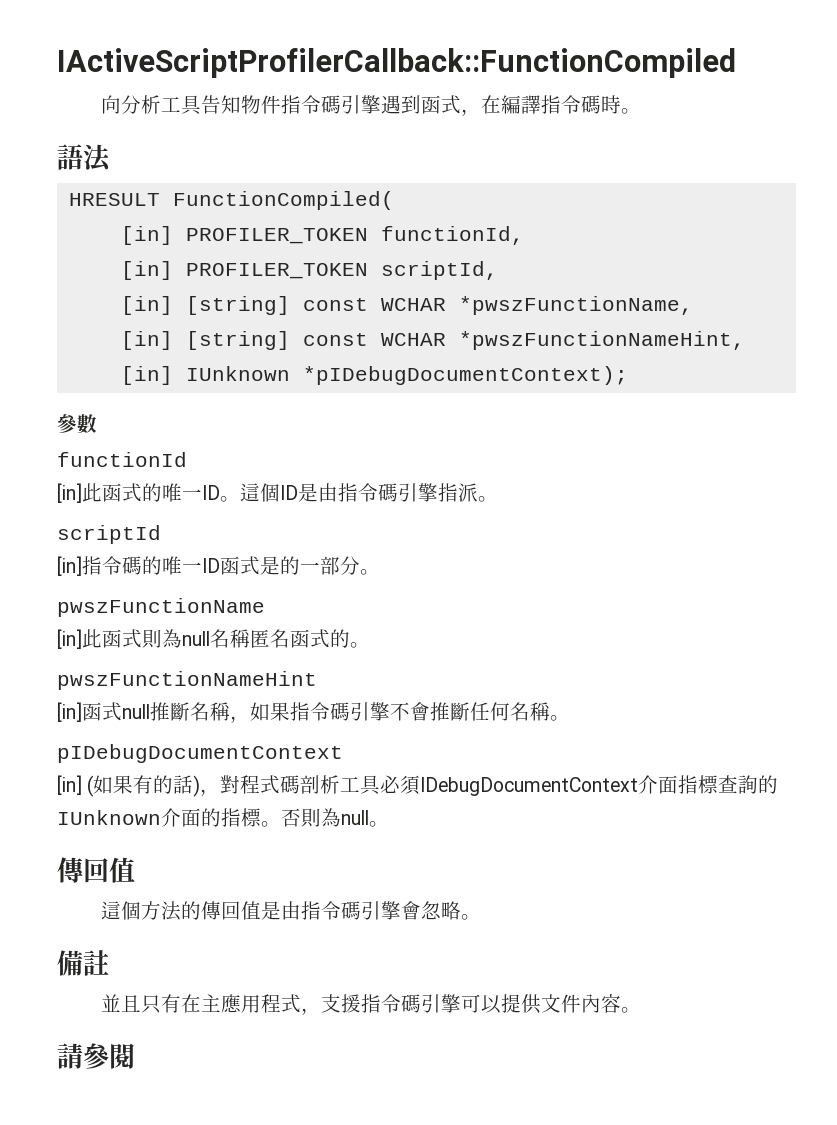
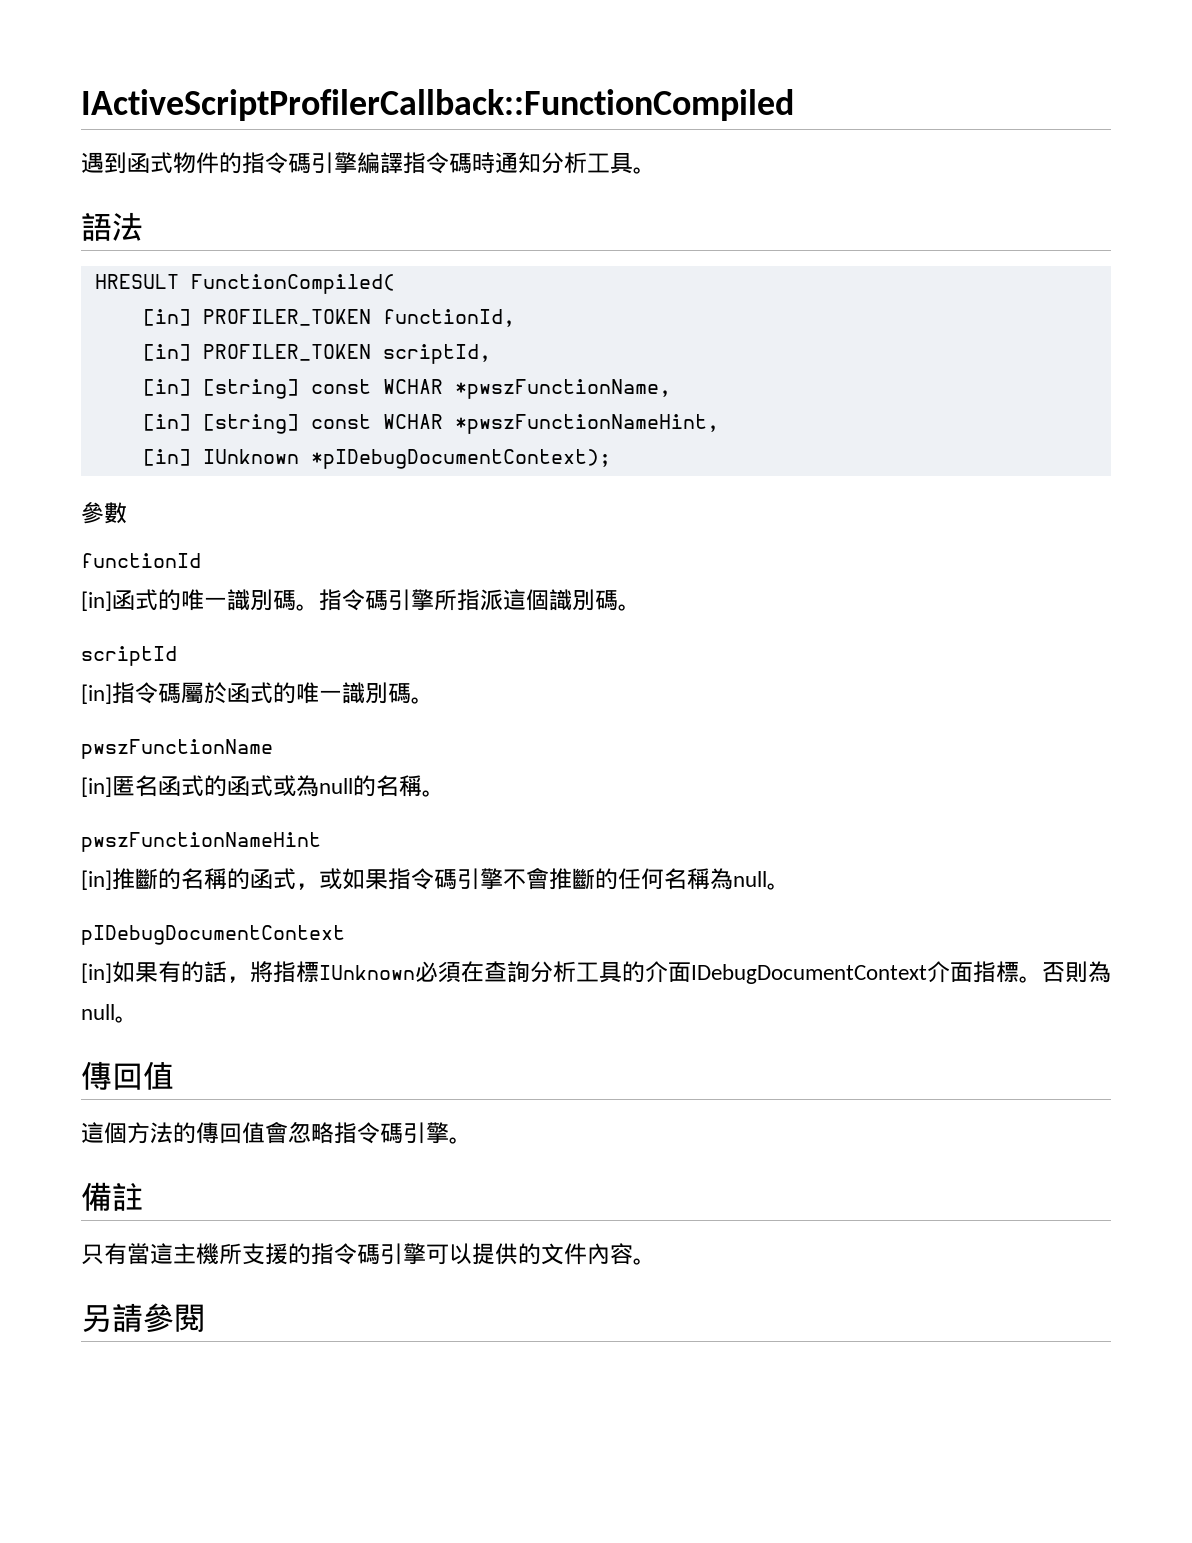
[100,95,621,116] 向分析工具告知物件指令碼引擎遇到函式，在編譯指令碼時 -> [81,152,633,174] 遇到函式物件的指令碼引擎編譯指令碼時通知分析工具
[82,483,498,502] [57,525,161,544] [57,556,380,576] [57,598,265,617] [57,629,370,649] [57,671,317,690] [57,702,250,723] 此函式的唯一ID。這個ID是由指令碼引擎指派。 // scriptId // [in]指令碼的唯一ID函式是的一部分。 // pwszFunctionName // [in]此函式則為null名稱匿名函式的。 // pwszFunctionNameHint // [in]函式null推斷名稱， -> [112,589,641,611] [81,646,177,666] [81,682,434,704] [81,739,273,759] [81,775,445,797] [81,832,321,852] [81,868,342,890] 函式的唯一識別碼。指令碼引擎所指派這個識別碼。 // scriptId // [in]指令碼屬於函式的唯一識別碼。 // pwszFunctionName // [in]匿名函式的函式或為null的名稱。 // pwszFunctionNameHint // [in]推斷的名稱的函式，或
(470, 711) none -> [595,868,618,890] 的
(550, 711) none -> [710,868,767,890] 為null
[87,775,95,797] ( -> (112, 973) none
[193,775,779,797] [57,808,221,827] )，對程式碼剖析工具必須IDebugDocumentContext介面指標查詢的IUnknown介面的 -> [227,961,973,984] ，將指標IUnknown必須在查詢分析工具的介面IDebugDocumentContext介面
[260,901,461,920] 是由指令碼引擎會忽略 -> [265,1122,449,1144] 會忽略指令碼引擎
[100,994,361,1015] 並且只有在主應用程式，支援 -> [81,1243,311,1265] 只有當這主機所支援的
(541, 1004) none -> [518,1243,541,1265] 的
(641, 1010) none -> [81,1305,112,1332] 另

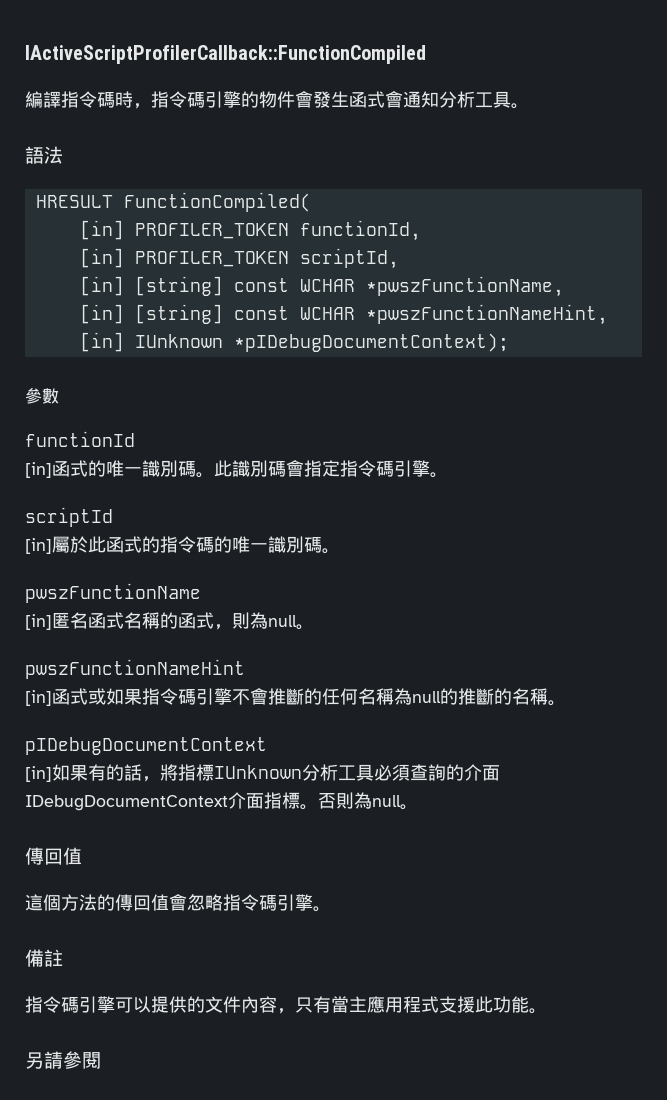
[81,152,495,174] 遇到函式物件的指令碼引擎編譯指令碼時 -> [25,91,403,109] 編譯指令碼時，指令碼引擎的物件會發生函式會
[319,589,641,611] [81,646,177,666] [81,682,273,704] 指令碼引擎所指派這個識別碼。 // scriptId // [in]指令碼屬於函式 -> [214,460,448,478] [25,507,113,527] [25,536,214,554] 此識別碼會指定指令碼引擎。 // scriptId // [in]屬於此函式的指令碼
[204,775,445,797] [81,832,321,852] [81,868,319,890] 的函式或為null的名稱。 // pwszFunctionNameHint // [in]推斷的名稱的函式， -> [124,612,314,630] [25,659,245,679] [25,688,88,706] 名稱的函式，則為null。 // pwszFunctionNameHint // [in]函式
(767, 879) none -> [440,688,548,705] 的推斷的名稱
[415,961,622,983] 必須在查詢分析工具 -> [302,764,446,781] 分析工具必須查詢
[81,1243,311,1265] 只有當這主機所支援的 -> (63, 958) none
(633, 1254) none -> [277,996,529,1014] ，只有當主應用程式支援此功能

